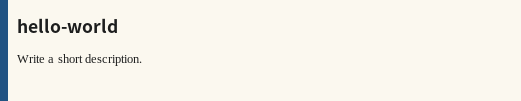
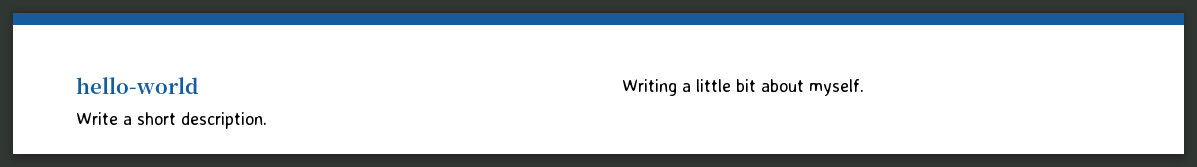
(143, 60) none -> [622,79,864,96] // Writing a little bit about myself.

